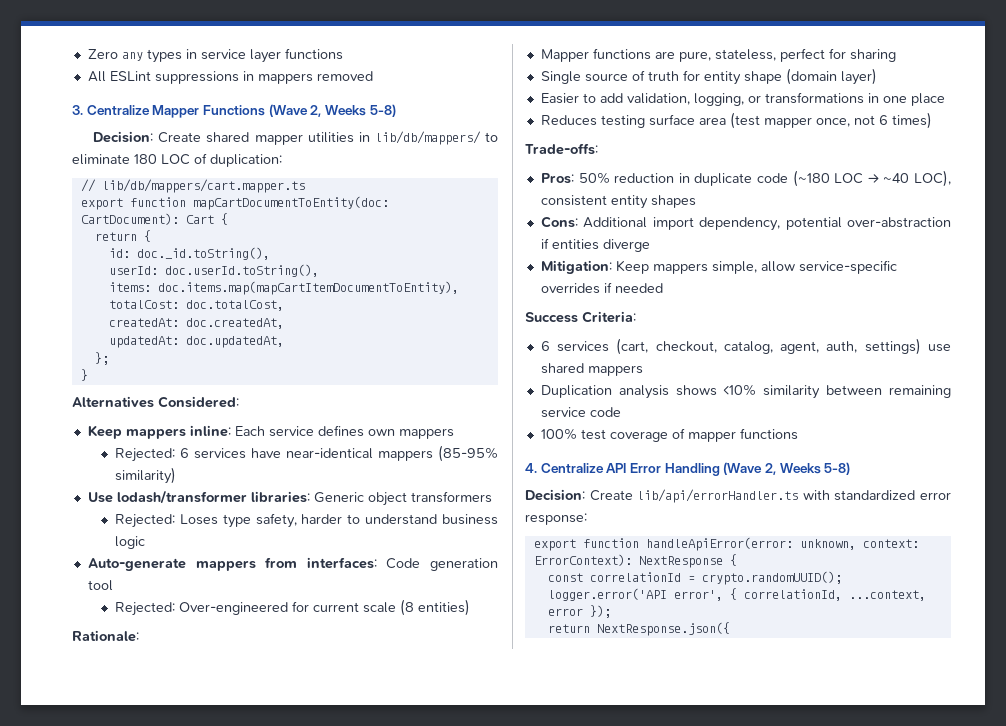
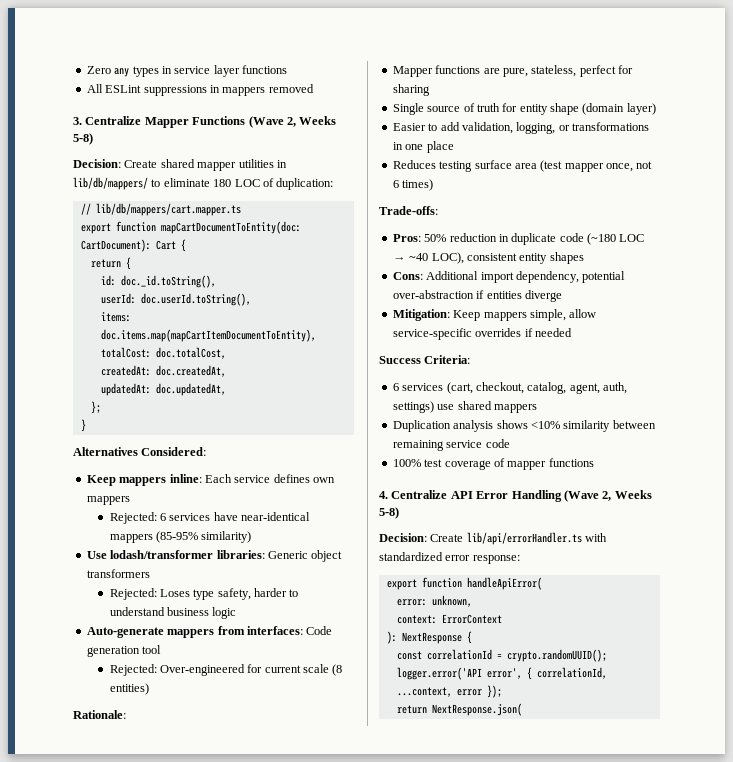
[645,537,793,551] handleApiError(error: -> [466,577,542,590] [396,599,427,606] handleApiError( // error:
[862,539,919,548] [533,554,632,566] context: ErrorContext): -> [396,614,502,624] [386,631,397,644] // context: ErrorContext // ):
[596,622,730,636] NextResponse.json({ -> [431,703,522,716] NextResponse.json(

